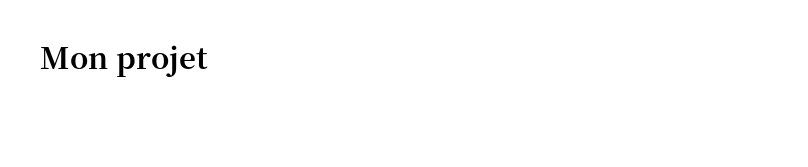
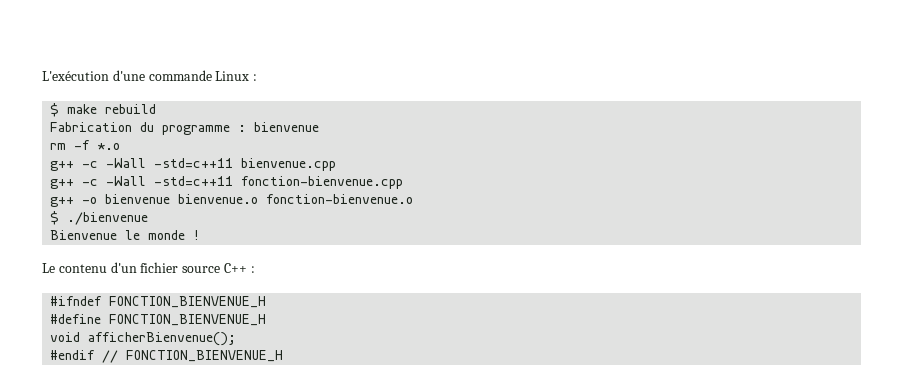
[40,45,208,77] Mon projet -> [42,70,258,81] [50,103,157,117] [50,122,320,135] [50,140,121,150] [50,158,337,171] [50,176,404,189] [50,194,414,207] [50,211,149,225] [50,230,201,240] [42,262,255,273] [50,296,267,308] [50,314,267,326] [50,332,237,346] [50,350,284,363] L'exécution d'une commande Linux : // $ make rebuild // Fabrication du programme : bienvenue // rm -f *.o // g++ -c -Wall -std=c++11 bienvenue.cpp // g++ -c -Wall -std=c++11 fonction-bienvenue.cpp // g++ -o bienvenue bienvenue.o fonction-bienvenue.o // $ ./bienvenue // Bienvenue le monde ! // Le contenu d'un fichier source C++ : // #ifndef FONCTION_BIENVENUE_H // #define FONCTION_BIENVENUE_H // void afficherBienvenue(); // #endif // FONCTION_BIENVENUE_H

